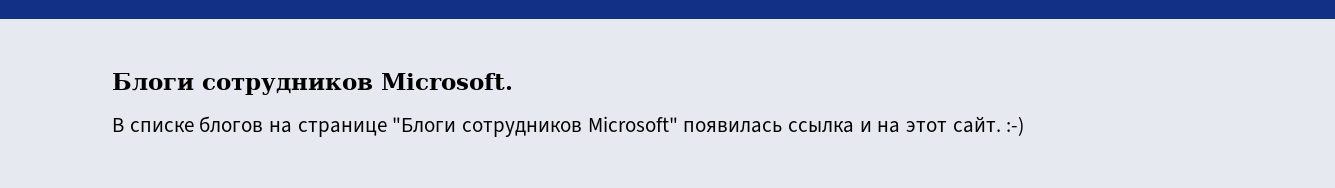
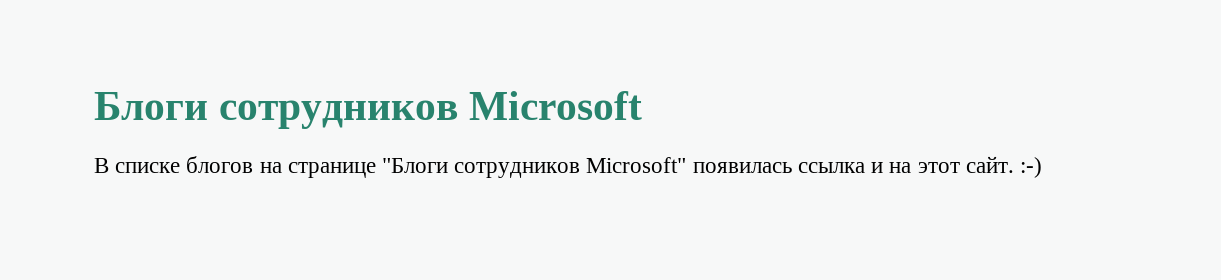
[381,73,513,90] Microsoft. -> [469,91,643,120] Microsoft

